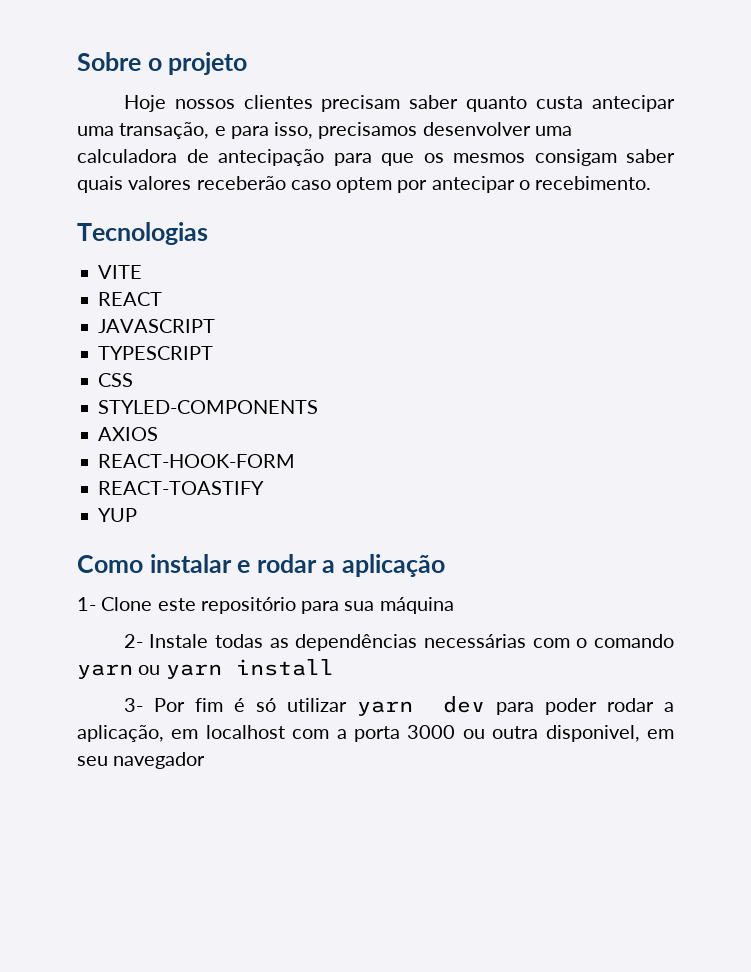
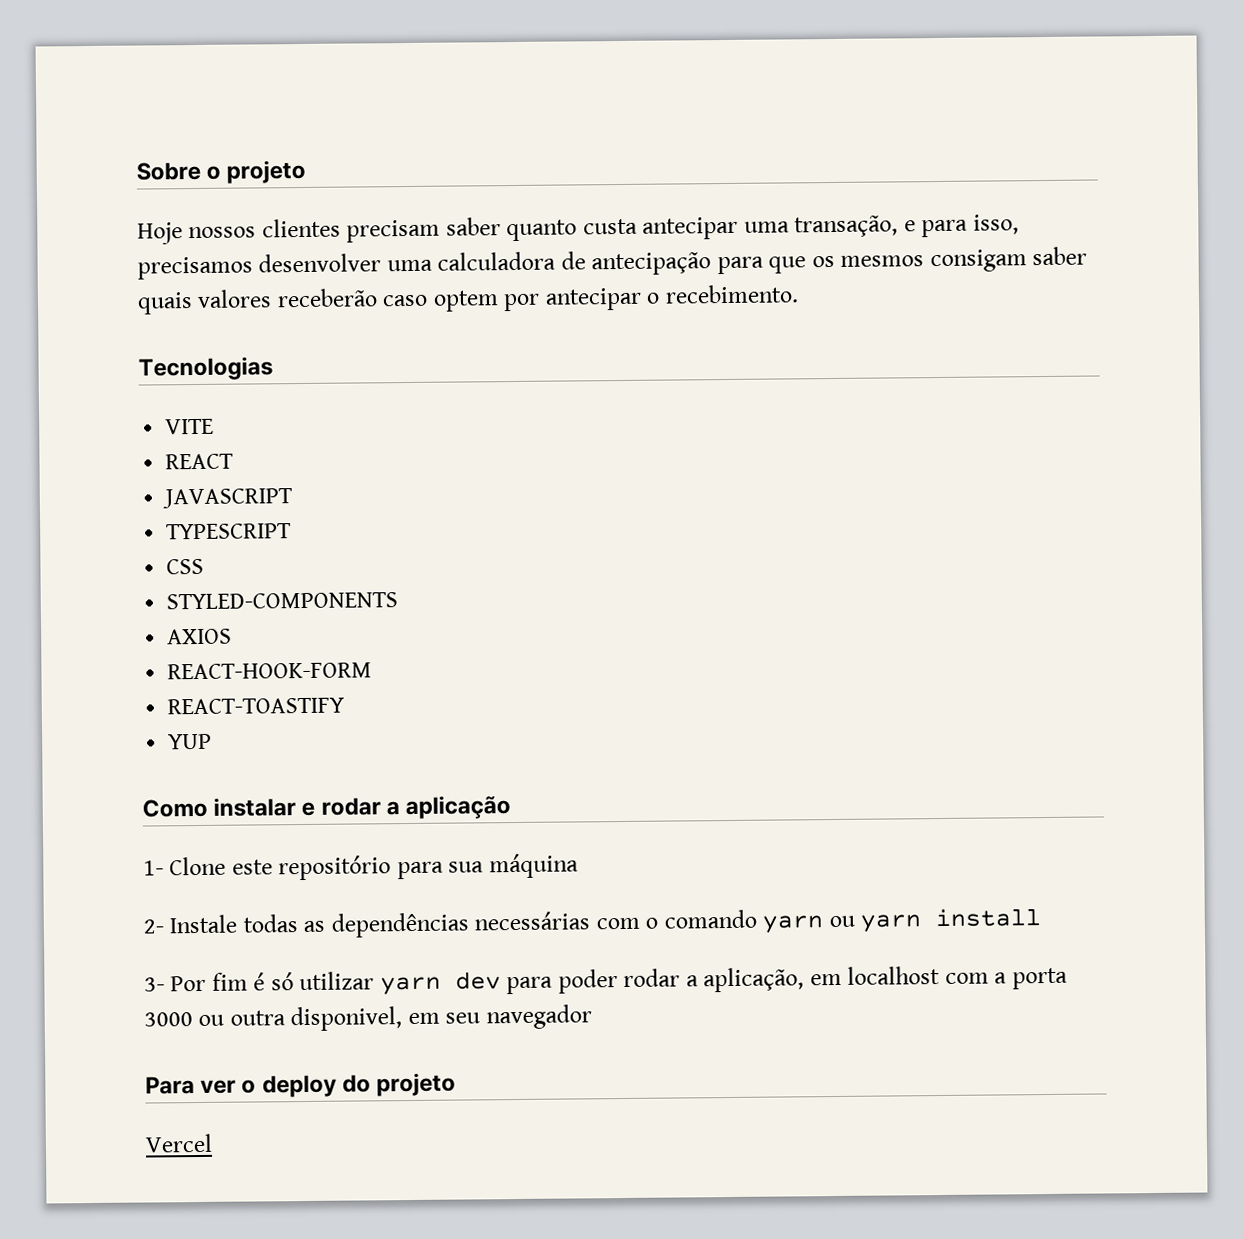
(206, 760) none -> [145,1072,457,1098] [145,1133,212,1153] // Para ver o deploy do projeto // Vercel

